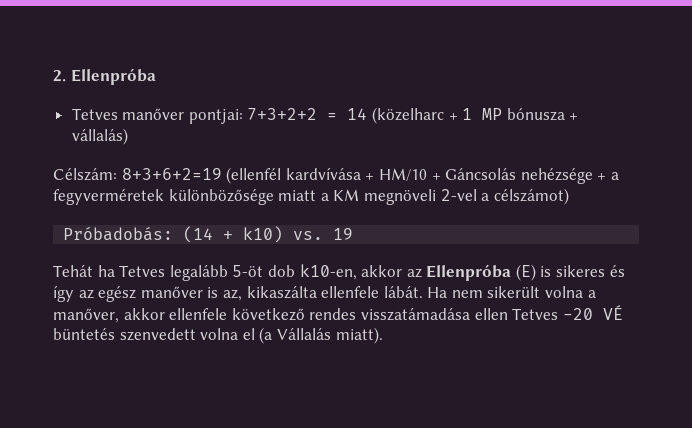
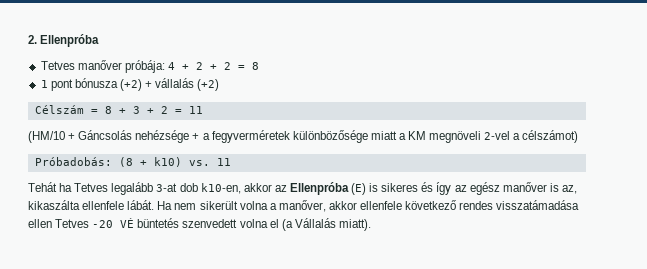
[188,107,579,124] [71,128,128,145] [53,167,427,184] pontjai: 7+3+2+2 = 14 (közelharc + 1 MP bónusza + vállalás) // Célszám: 8+3+6+2=19 (ellenfél kardvívása + HM/10 -> [124,60,259,73] [40,78,220,91] [34,105,203,114] [28,131,65,143] próbája: 4 + 2 + 2 = 8 // 1 pont bónusza (+2) + vállalás (+2) // Célszám = 8 + 3 + 2 = 11 // (HM/10
[183,226,214,243] (14 -> [118,157,133,167] (8
[333,228,354,240] 19 -> [216,158,231,166] 11
[232,265,264,277] 5-öt -> [156,183,178,192] 3-at

